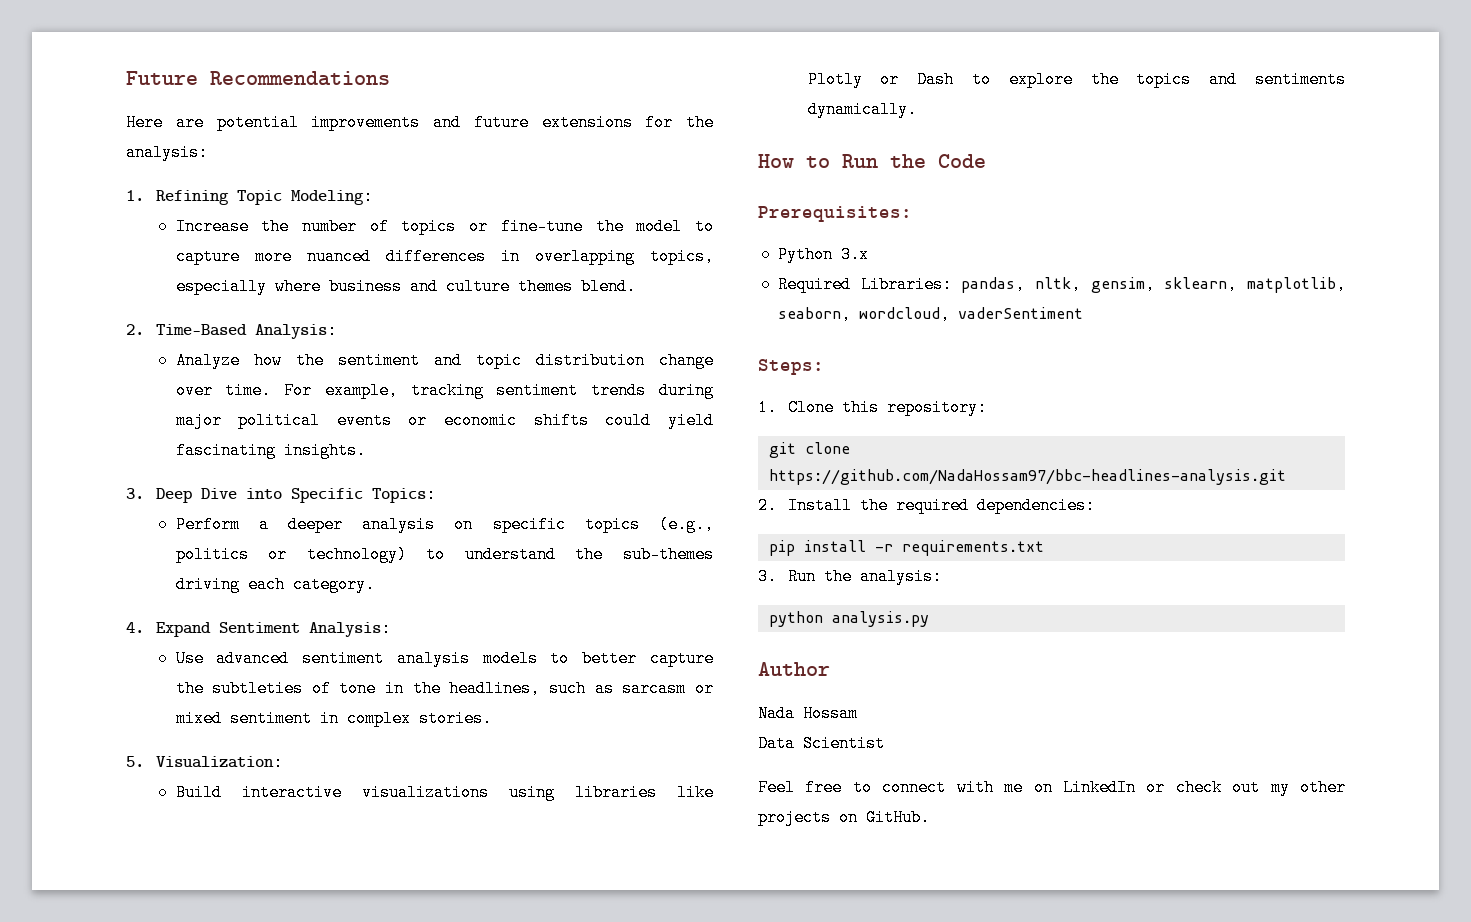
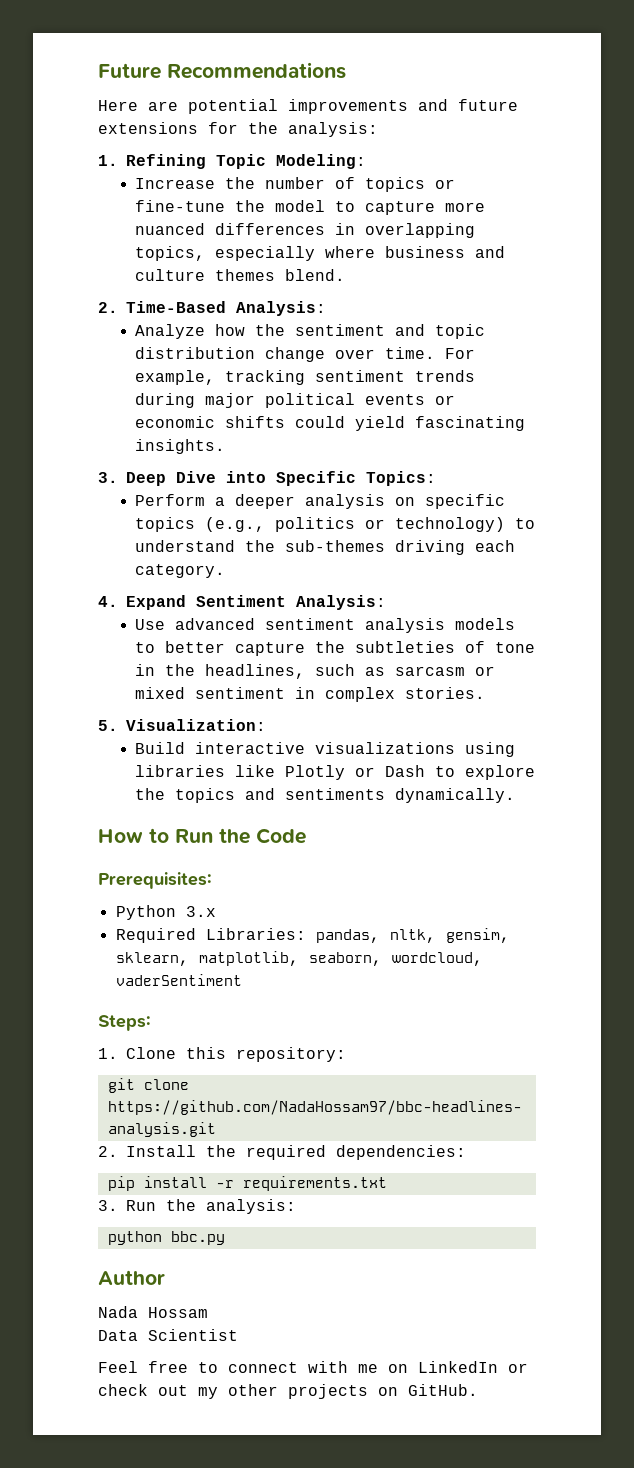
[831,611,929,627] analysis.py -> [170,1231,225,1245] bbc.py

